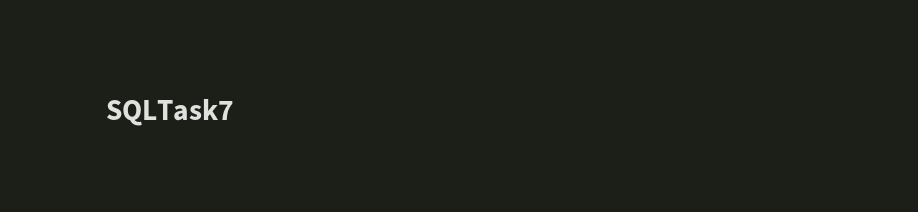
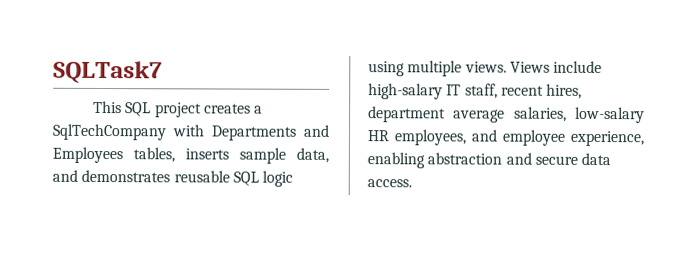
(234, 112) none -> [93,100,264,118] [52,123,330,141] [52,146,329,164] [52,169,294,187] [368,60,603,77] [368,83,583,100] [368,106,645,124] [367,129,644,147] [367,152,612,169] [367,179,412,188] // This SQL project creates a SqlTechCompany with Departments and Employees tables, inserts sample data, and demonstrates reusable SQL logic using multiple views. Views include high-salary IT staff, recent hires, department average salaries, low-salary HR employees, and employee experience, enabling abstraction and secure data access.

